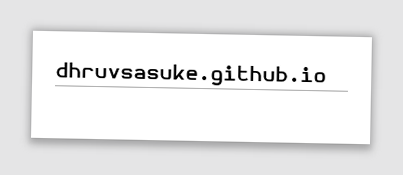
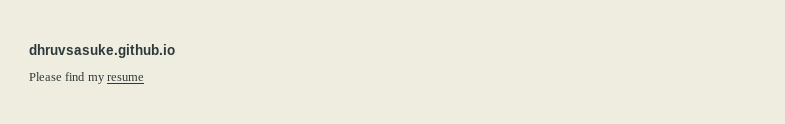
(327, 75) none -> [29,72,145,84] // Please find my resume

